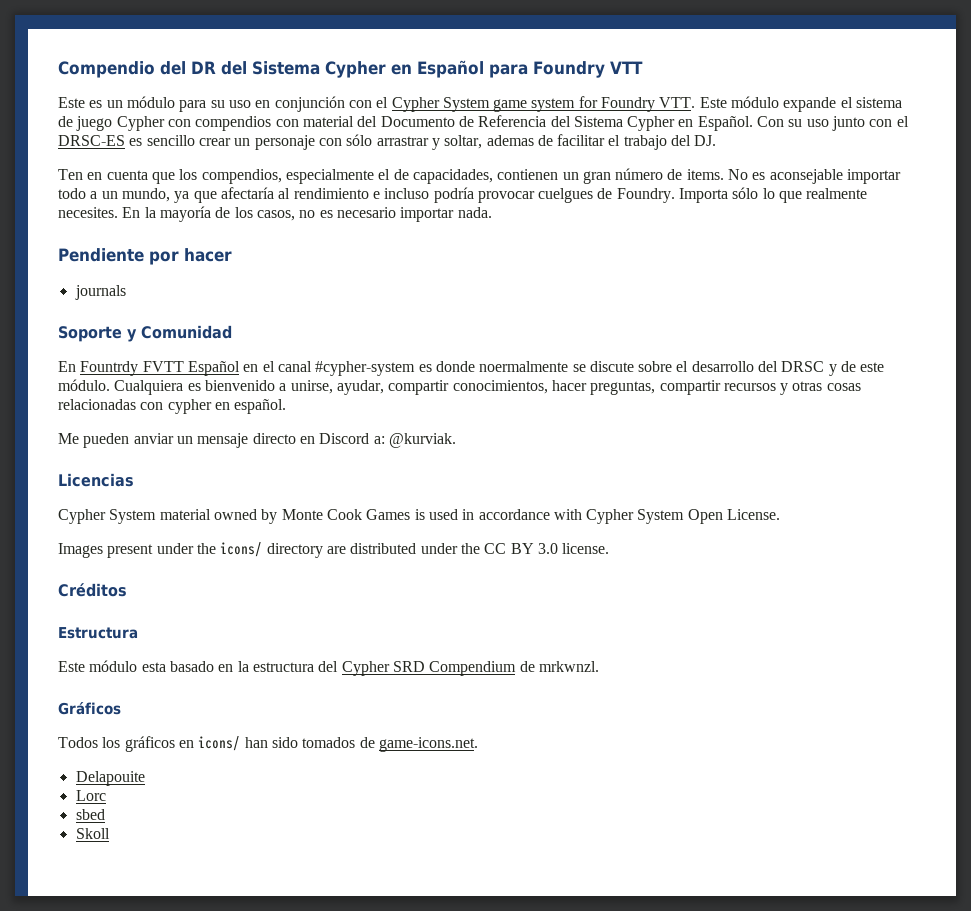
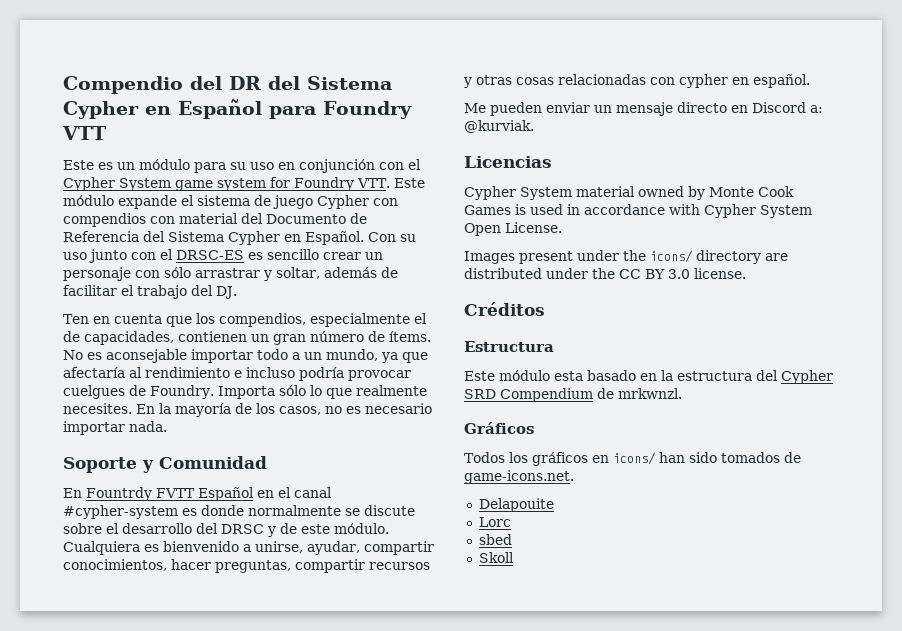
[486,135,534,146] ademas -> [323,267,377,278] además
[686,169,724,180] items. -> [389,331,431,342] ítems.
[58,248,232,265] [74,285,126,300] // Pendiente por hacer // journals -> (167, 426) none
[479,361,569,372] noermalmente -> [248,505,341,516] normalmente
[133,433,174,444] anviar -> [546,102,590,113] enviar

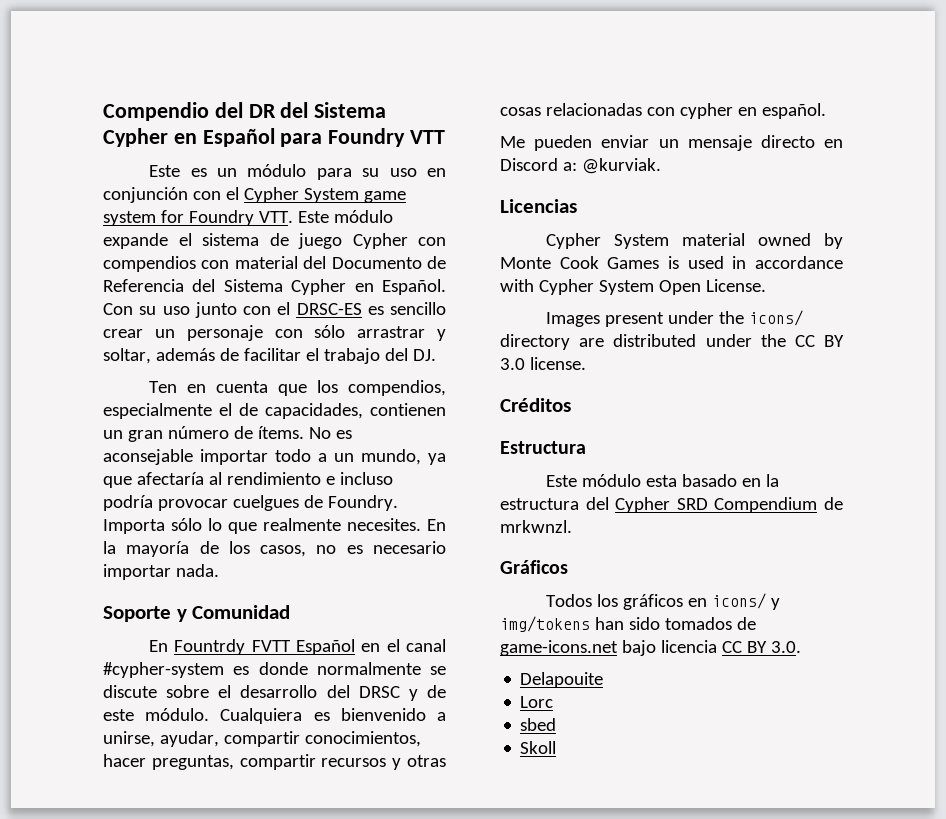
(656, 458) none -> [771,598,781,610] [500,616,590,632] y img/tokens
[464,470,574,484] game-icons.net. -> [500,640,801,656] game-icons.net bajo licencia CC BY 3.0.

